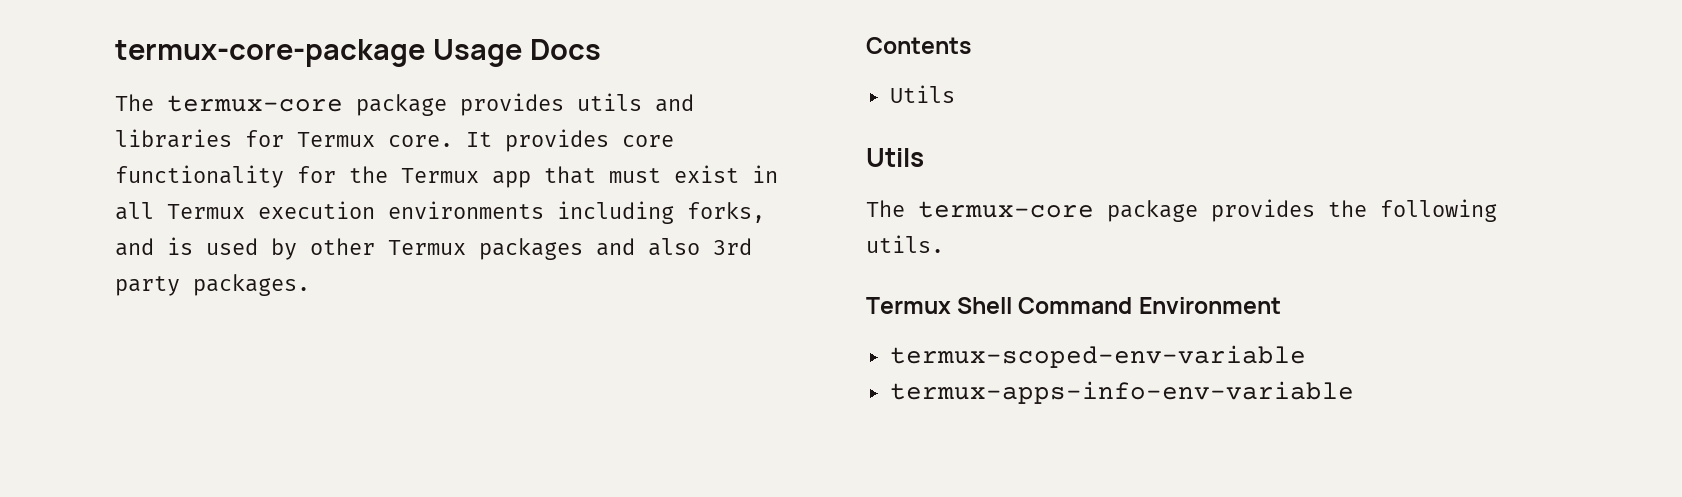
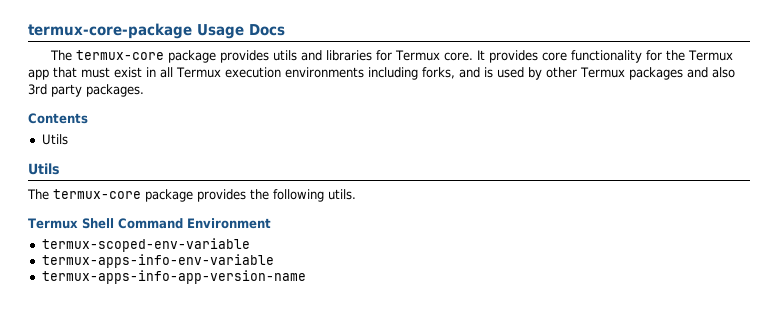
(1354, 392) none -> [41,270,306,284] // termux-apps-info-app-version-name

